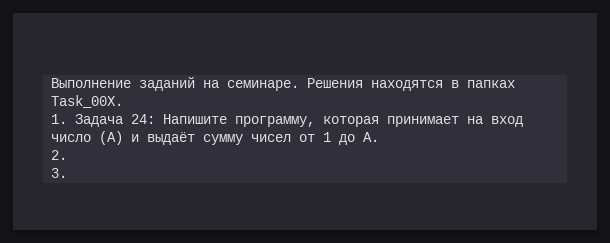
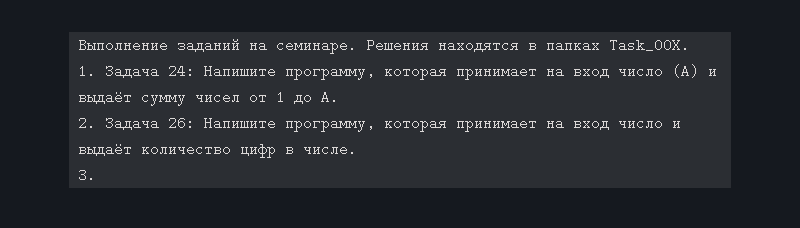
(68, 155) none -> [105,114,681,132] [78,140,357,158] Задача 26: Напишите программу, которая принимает на вход число и выдаёт количество цифр в числе.

